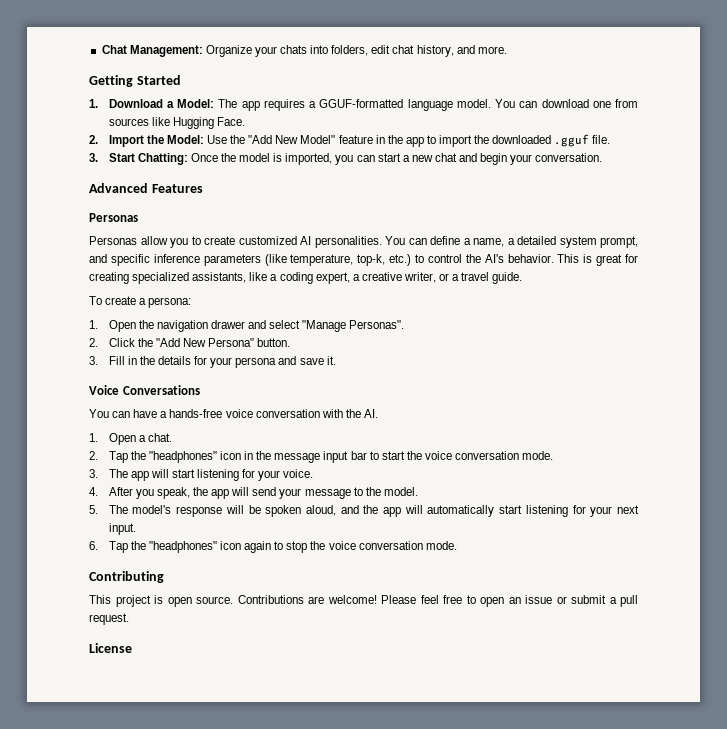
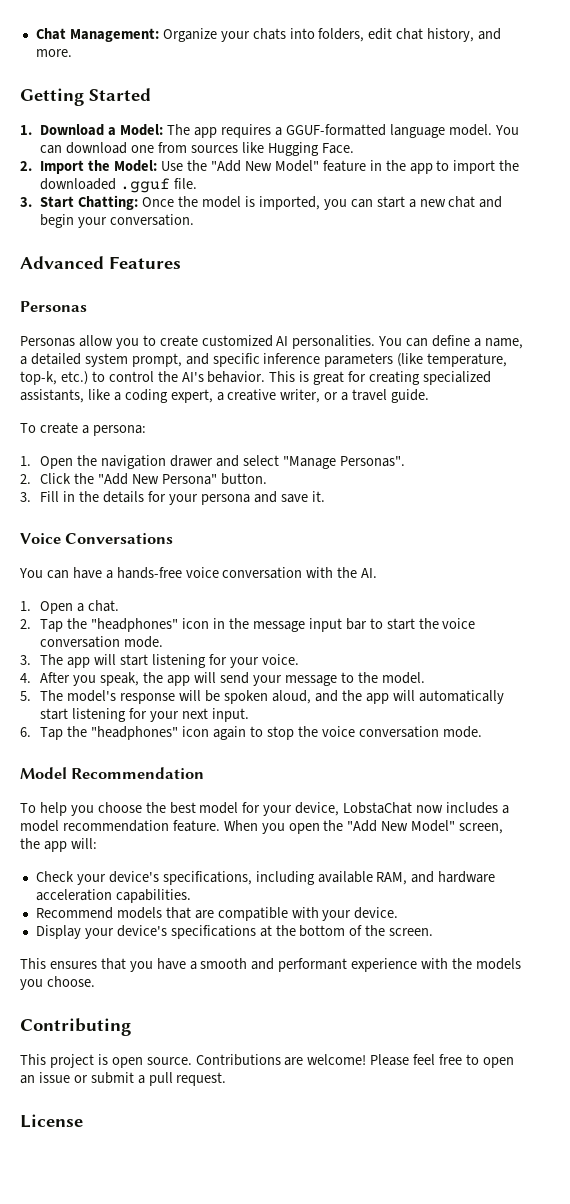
(457, 545) none -> [20,767,205,779] [20,802,509,816] [20,820,504,834] [20,838,97,852] [35,871,496,885] [35,889,191,903] [35,907,399,921] [35,925,434,939] [20,958,521,972] [20,976,95,990] // Model Recommendation // To help you choose the best model for your device, LobstaChat now includes a model recommendation feature. When you open the "Add New Model" screen, the app will: // Check your device's specifications, including available RAM, and hardware acceleration capabilities. // Recommend models that are compatible with your device. // Display your device's specifications at the bottom of the screen. // This ensures that you have a smooth and performant experience with the models you choose.

